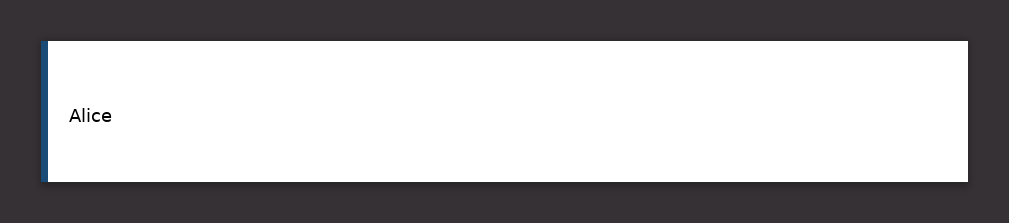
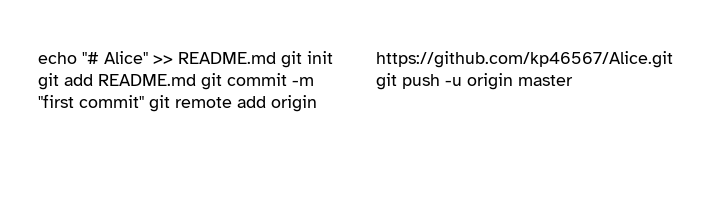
[69,108,112,122] Alice -> [38,51,333,68] [38,73,314,90] [38,94,317,112] [376,51,673,68] [376,73,573,90] echo "# Alice" >> README.md git init git add README.md git commit -m "first commit" git remote add origin https://github.com/kp46567/Alice.git git push -u origin master

